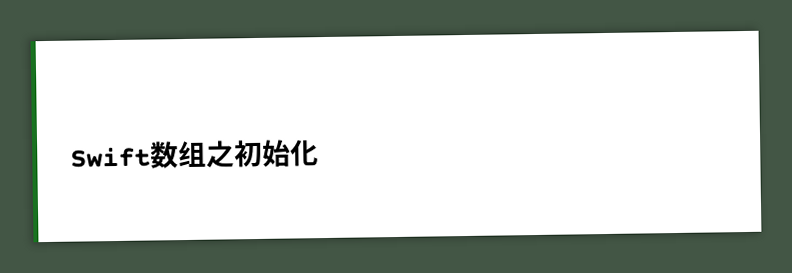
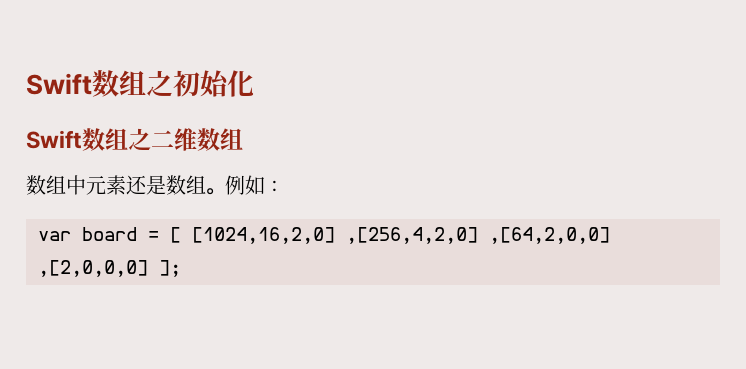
(319, 153) none -> [26,128,243,151] [26,175,284,195] [38,227,610,244] [38,260,181,277] // Swift数组之二维数组 // 数组中元素还是数组。例如： // var board = [ [1024,16,2,0] ,[256,4,2,0] ,[64,2,0,0] ,[2,0,0,0] ];

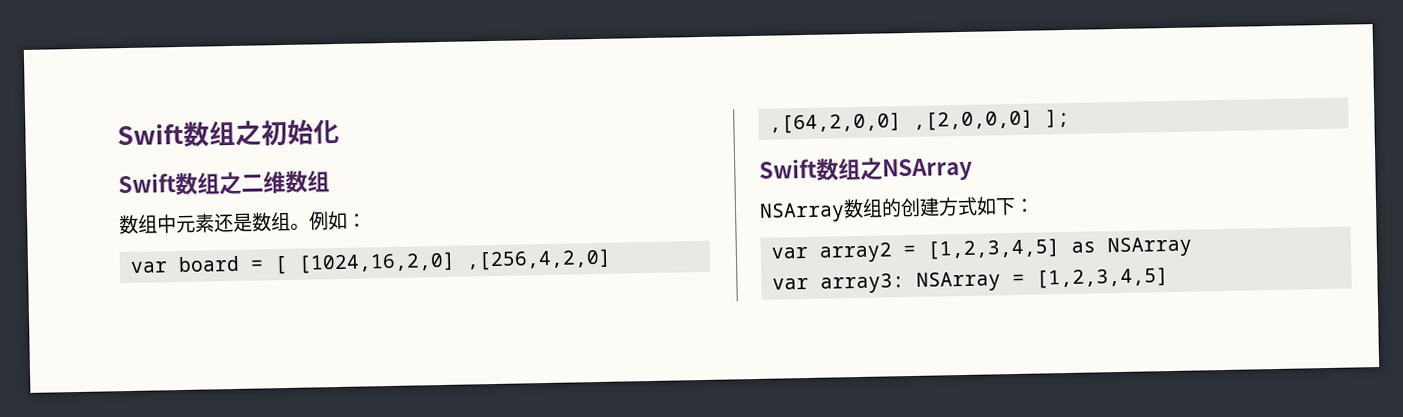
(181, 268) none -> [759,157,973,182] [759,196,1035,223] [771,236,1193,263] [772,267,1170,294] // Swift数组之NSArray // NSArray数组的创建方式如下： // var array2 = [1,2,3,4,5] as NSArray // var array3: NSArray = [1,2,3,4,5]

